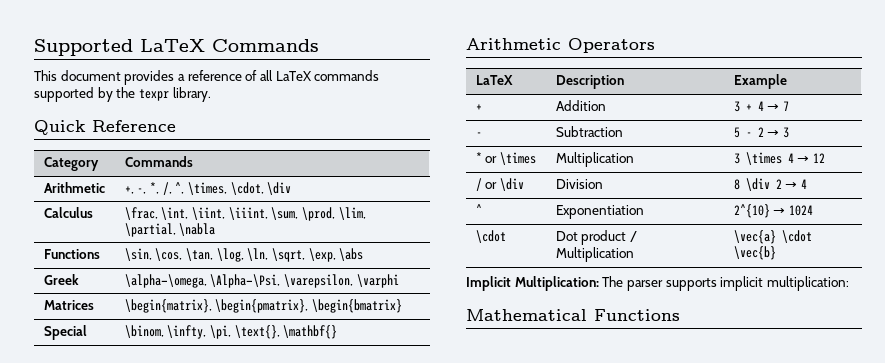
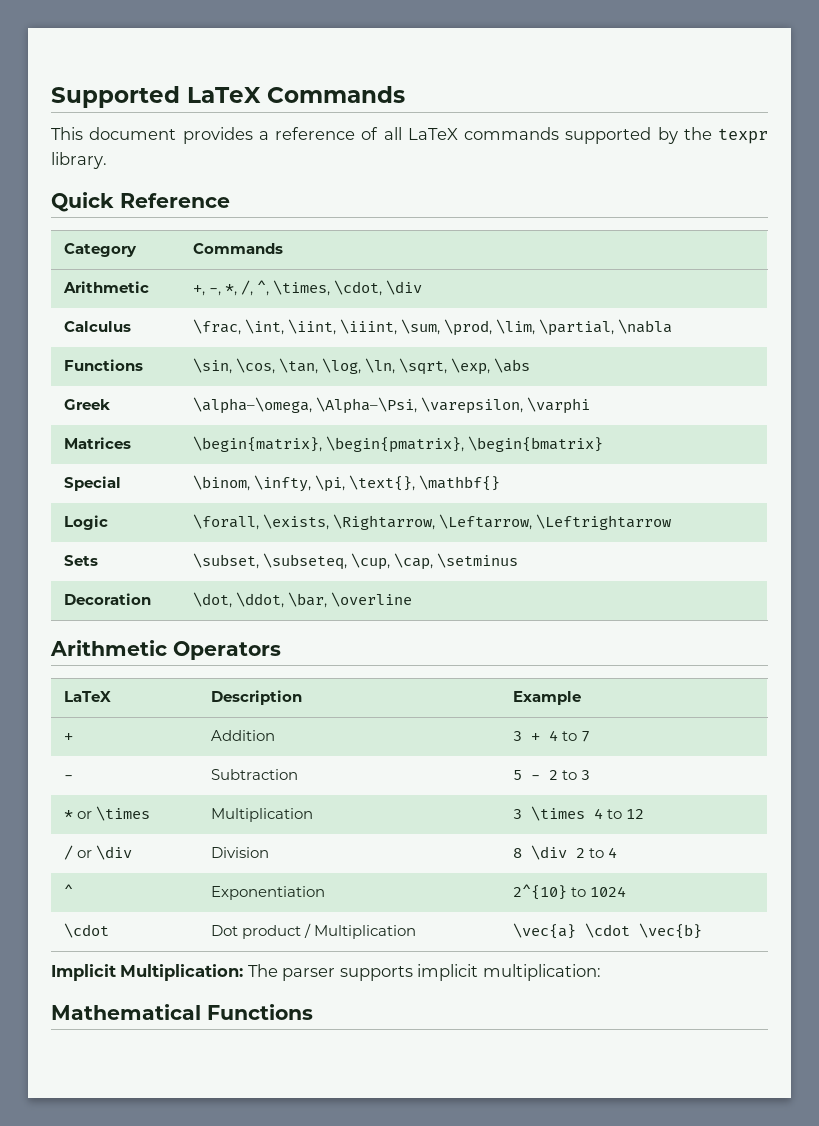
(338, 332) none -> [63,515,108,530] [192,514,672,530] [63,555,98,566] [192,553,519,570] [63,593,151,605] [192,592,413,608] // Logic | \forall, \exists, \Rightarrow, \Leftarrow, \Leftrightarrow // Sets | \subset, \subseteq, \cup, \cap, \setminus // Decoration | \dot, \ddot, \bar, \overline
[767,104,780,111] → -> [561,731,577,741] to
[767,130,780,137] → -> [561,770,577,780] to
[797,156,810,163] → -> [606,809,622,819] to
[785,182,798,189] → -> [588,848,604,858] to
[773,208,786,215] → -> [570,887,586,897] to

